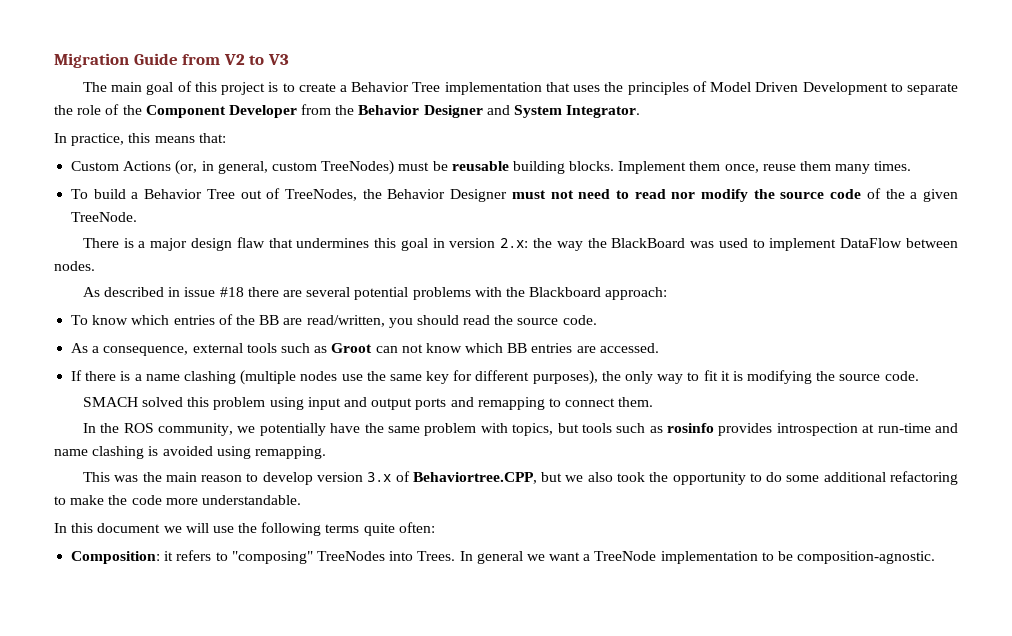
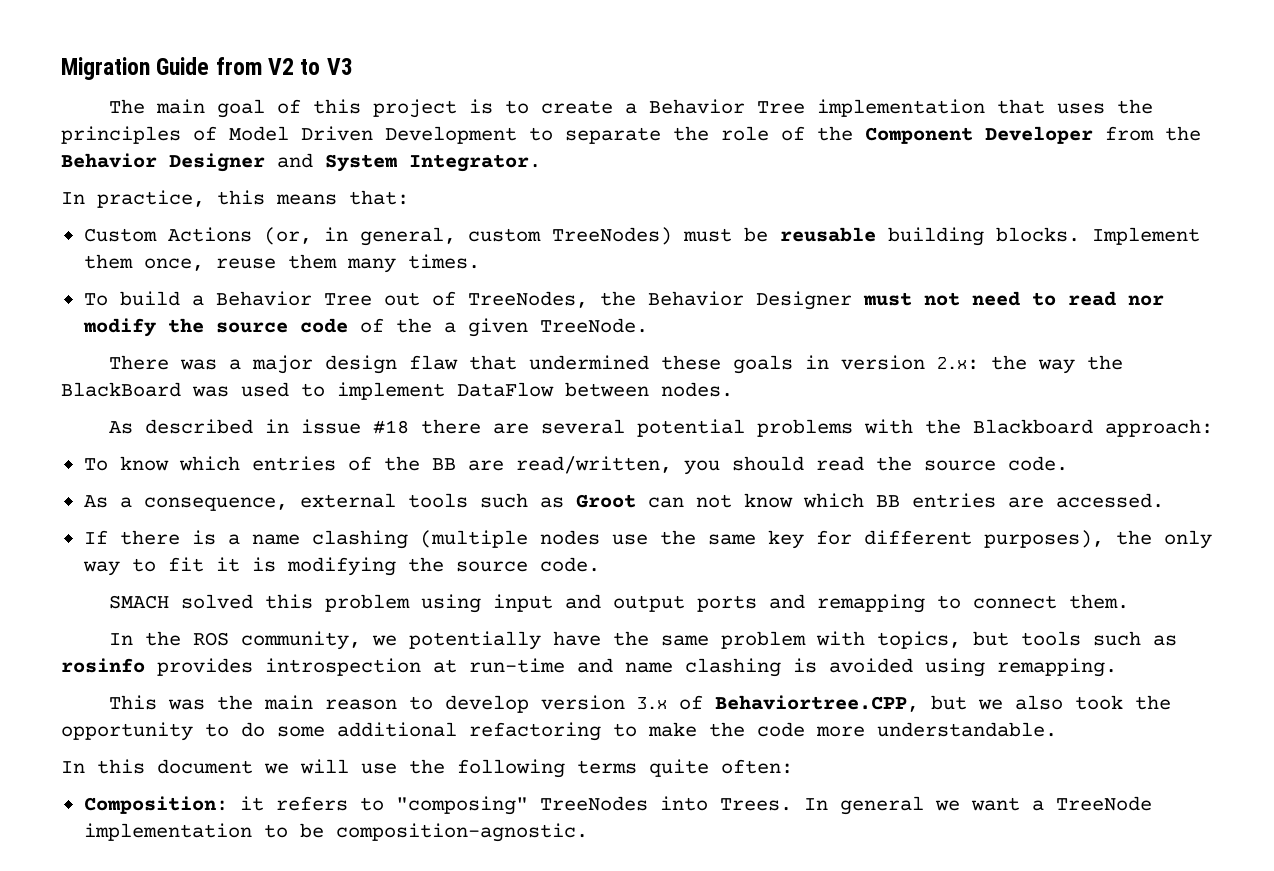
[123,238,134,248] is -> [179,359,217,370] was
[296,238,428,251] undermines this goal -> [528,355,793,374] undermined these goals

